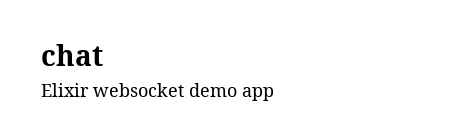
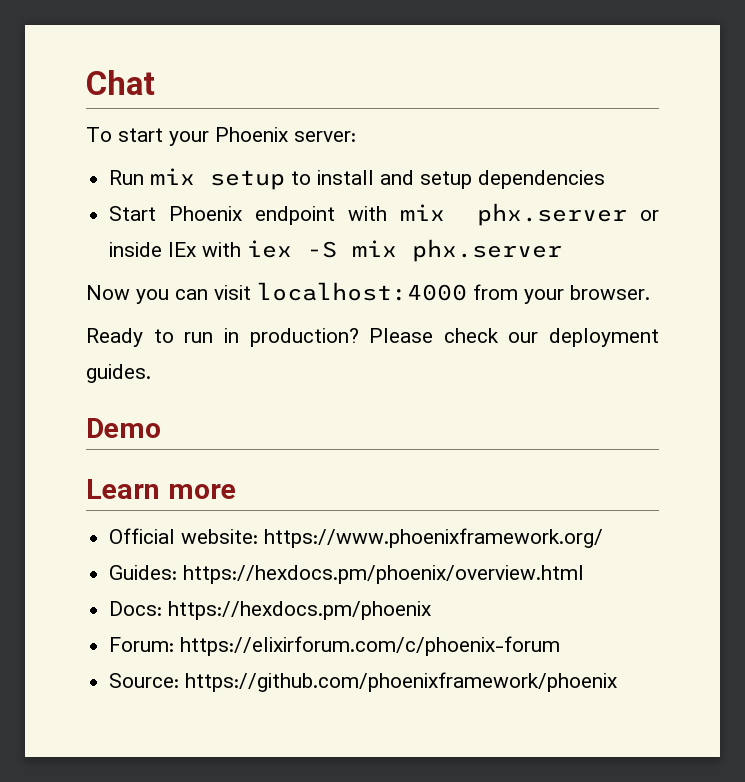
[41,44,103,66] [41,83,274,101] chat // Elixir websocket demo app -> [86,70,155,95] [86,127,356,146] [109,168,606,190] [109,203,659,226] [109,239,563,262] [86,282,650,304] [86,328,659,347] [86,364,151,383] [86,418,161,438] [86,479,236,499] [109,528,604,548] [109,565,585,584] [109,601,432,620] [109,636,561,656] [109,672,618,692] Chat // To start your Phoenix server: // Run mix setup to install and setup dependencies // Start Phoenix endpoint with mix phx.server or inside IEx with iex -S mix phx.server // Now you can visit localhost:4000 from your browser. // Ready to run in production? Please check our deployment guides. // Demo // Learn more // Official website: https://www.phoenixframework.org/ // Guides: https://hexdocs.pm/phoenix/overview.html // Docs: https://hexdocs.pm/phoenix // Forum: https://elixirforum.com/c/phoenix-forum // Source: https://github.com/phoenixframework/phoenix

